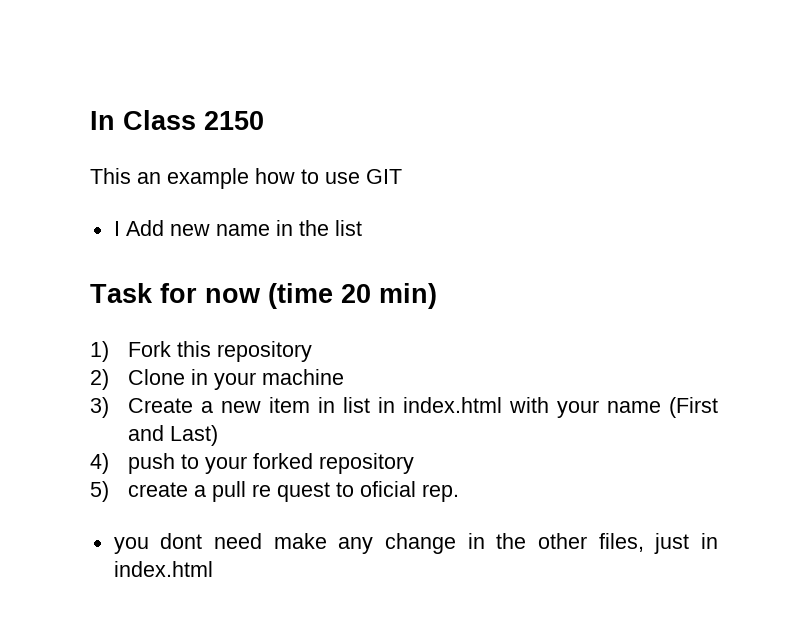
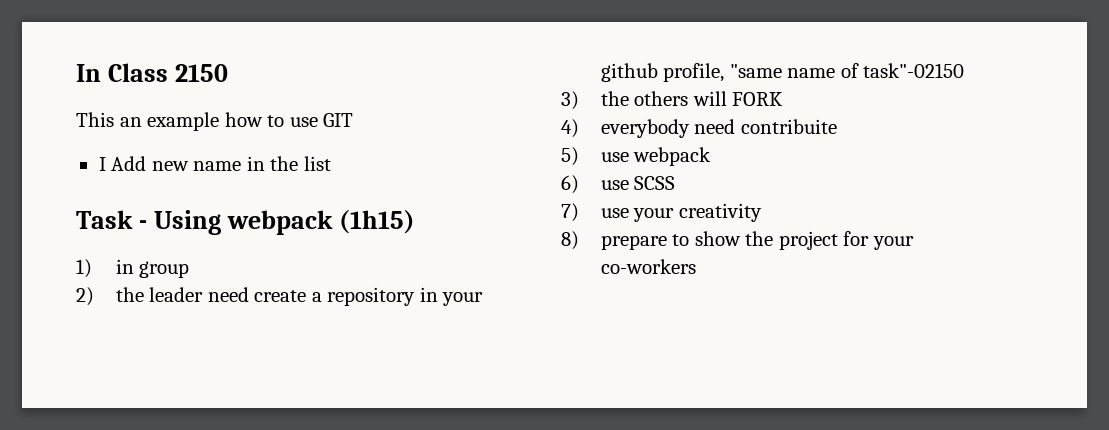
[160,283,437,309] [90,341,313,362] [90,369,345,390] [90,397,718,418] [128,425,219,446] [90,453,415,474] [90,481,460,502] [113,533,718,554] [113,561,213,577] for now (time 20 min) // 1) Fork this repository // 2) Clone in your machine // 3) Create a new item in list in index.html with your name (First and Last) // 4) push to your forked repository // 5) create a pull re quest to oficial rep. // you dont need make any change in the other files, just in index.html -> [139,210,416,235] [76,259,190,278] [76,287,484,306] [600,63,965,82] [561,91,784,110] [561,119,837,138] [561,147,712,166] [561,175,676,194] [561,203,762,222] [561,231,914,250] [600,259,696,274] - Using webpack (1h15) // 1) in group // 2) the leader need create a repository in your github profile, "same name of task"-02150 // 3) the others will FORK // 4) everybody need contribuite // 5) use webpack // 6) use SCSS // 7) use your creativity // 8) prepare to show the project for your co-workers

